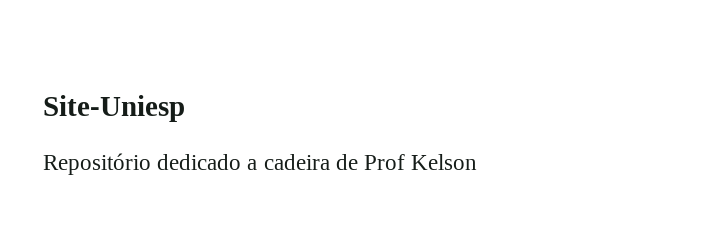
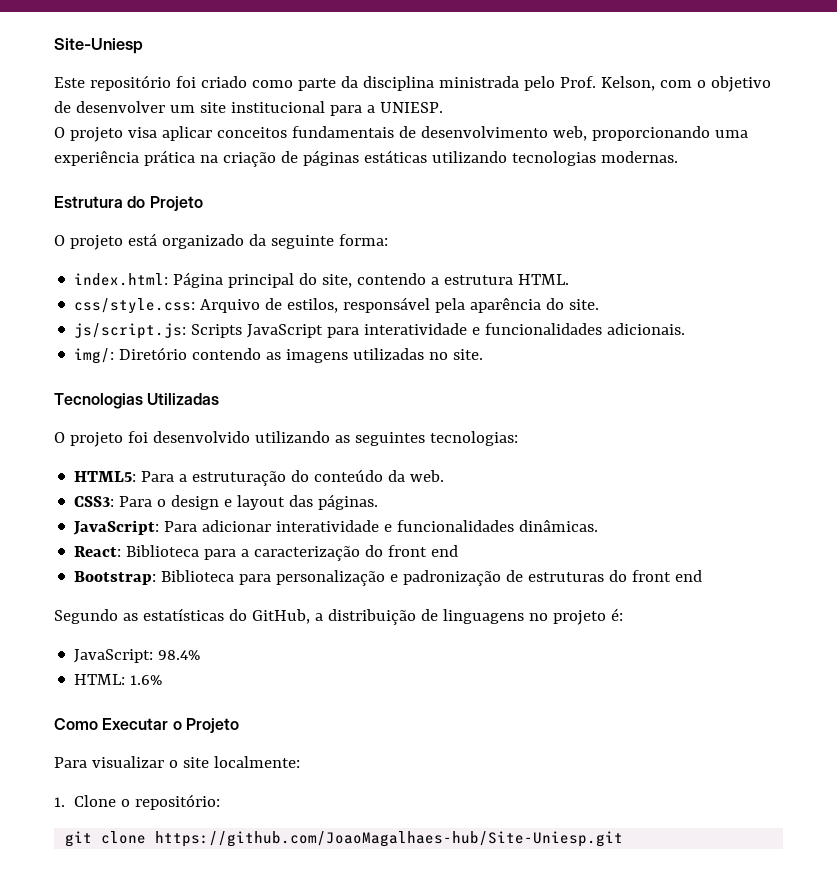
[43,153,478,175] Repositório dedicado a cadeira de Prof Kelson -> [54,75,771,92] [54,101,443,116] [54,126,748,142] [54,150,678,167] [54,196,203,211] [54,233,388,250] [74,272,570,288] [74,297,600,314] [74,323,686,339] [74,347,484,364] [54,393,220,409] [54,431,518,447] [74,469,445,486] [74,494,379,510] [73,520,599,535] [74,545,459,561] [74,570,703,586] [54,608,623,625] [74,649,201,663] [74,674,163,685] [54,718,239,733] [54,756,300,768] [54,794,221,810] [65,831,624,847] Este repositório foi criado como parte da disciplina ministrada pelo Prof. Kelson, com o objetivo de desenvolver um site institucional para a UNIESP. // O projeto visa aplicar conceitos fundamentais de desenvolvimento web, proporcionando uma experiência prática na criação de páginas estáticas utilizando tecnologias modernas. // Estrutura do Projeto // O projeto está organizado da seguinte forma: // index.html: Página principal do site, contendo a estrutura HTML. // css/style.css: Arquivo de estilos, responsável pela aparência do site. // js/script.js: Scripts JavaScript para interatividade e funcionalidades adicionais. // img/: Diretório contendo as imagens utilizadas no site. // Tecnologias Utilizadas // O projeto foi desenvolvido utilizando as seguintes tecnologias: // HTML5: Para a estruturação do conteúdo da web. // CSS3: Para o design e layout das páginas. // JavaScript: Para adicionar interatividade e funcionalidades dinâmicas. // React: Biblioteca para a caracterização do front end // Bootstrap: Biblioteca para personalização e padronização de estruturas do front end // Segundo as estatísticas do GitHub, a distribuição de linguagens no projeto é: // JavaScript: 98.4% // HTML: 1.6% // Como Executar o Projeto // Para visualizar o site localmente: // 1. Clone o repositório: // git clone https://github.com/JoaoMagalhaes-hub/Site-Uniesp.git

